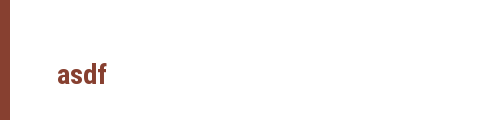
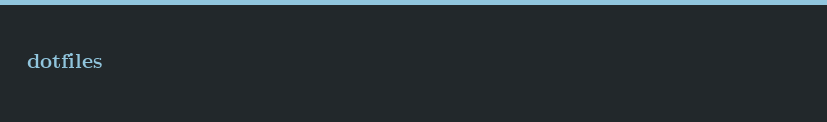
[57,63,107,84] asdf -> [27,53,103,68] dotfiles

